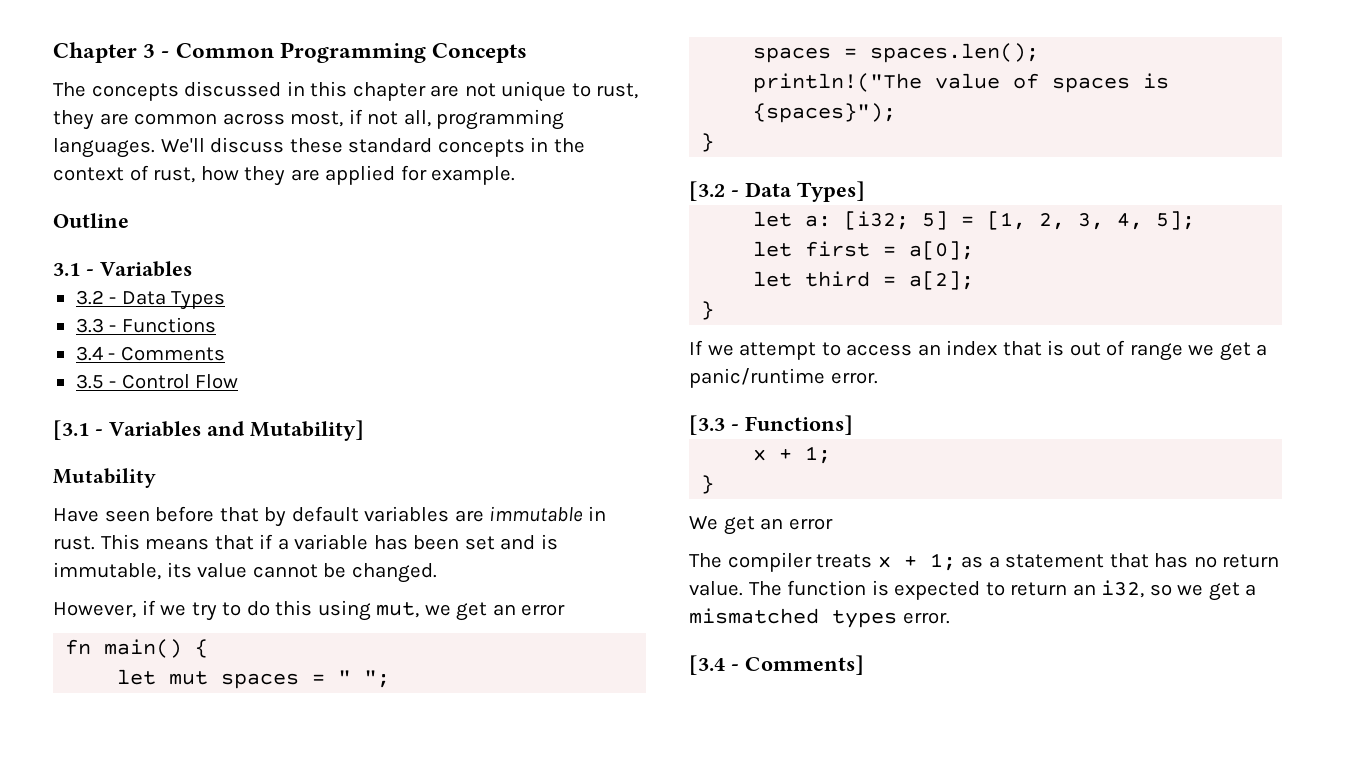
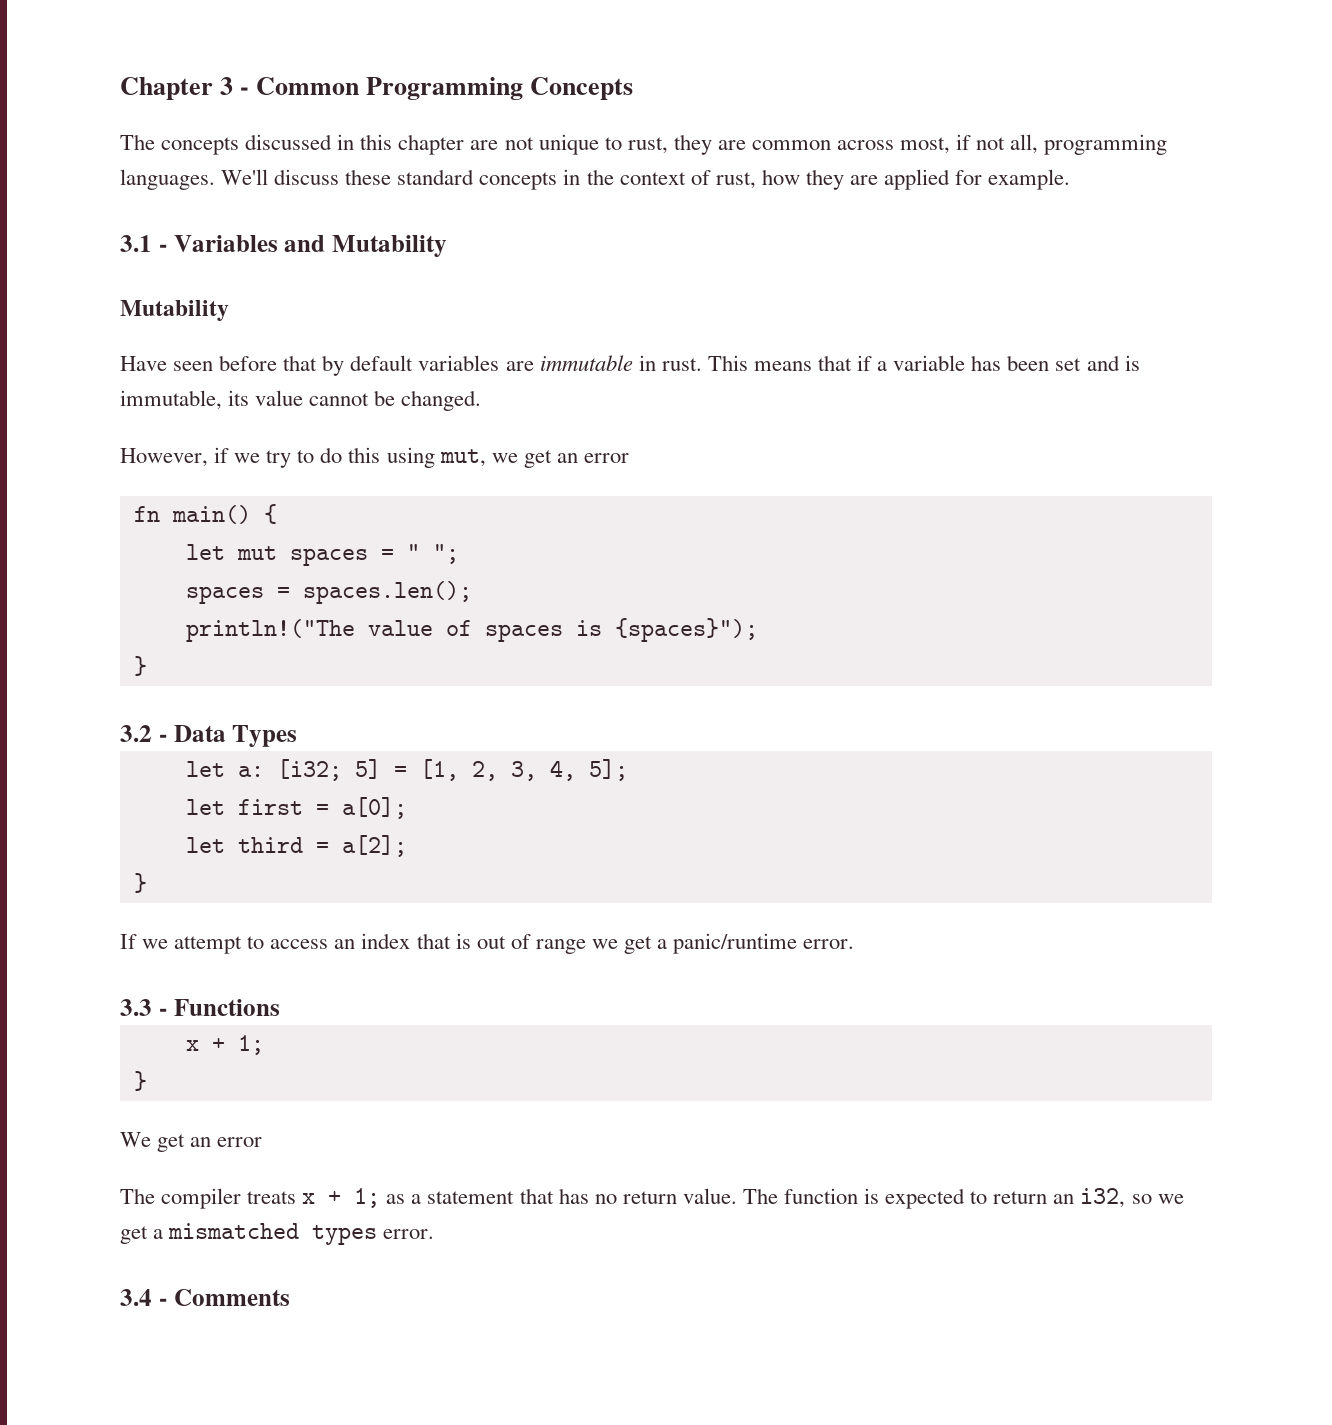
[53,213,129,228] // Outline -> (1071, 179) none
[75,290,226,310] [75,317,216,333] [75,346,225,361] [75,374,239,389] [53,420,364,441] // 3.2 - Data Types // 3.3 - Functions // 3.4 - Comments // 3.5 - Control Flow // [3.1 - Variables and Mutability] -> [284,235,447,257] and Mutability
[689,181,865,202] [3.2 - Data Types] -> [120,725,298,747] 3.2 - Data Types
[689,415,853,435] [3.3 - Functions] -> [120,999,280,1016] 3.3 - Functions
[689,655,864,675] [3.4 - Comments] -> [120,1289,290,1306] 3.4 - Comments

